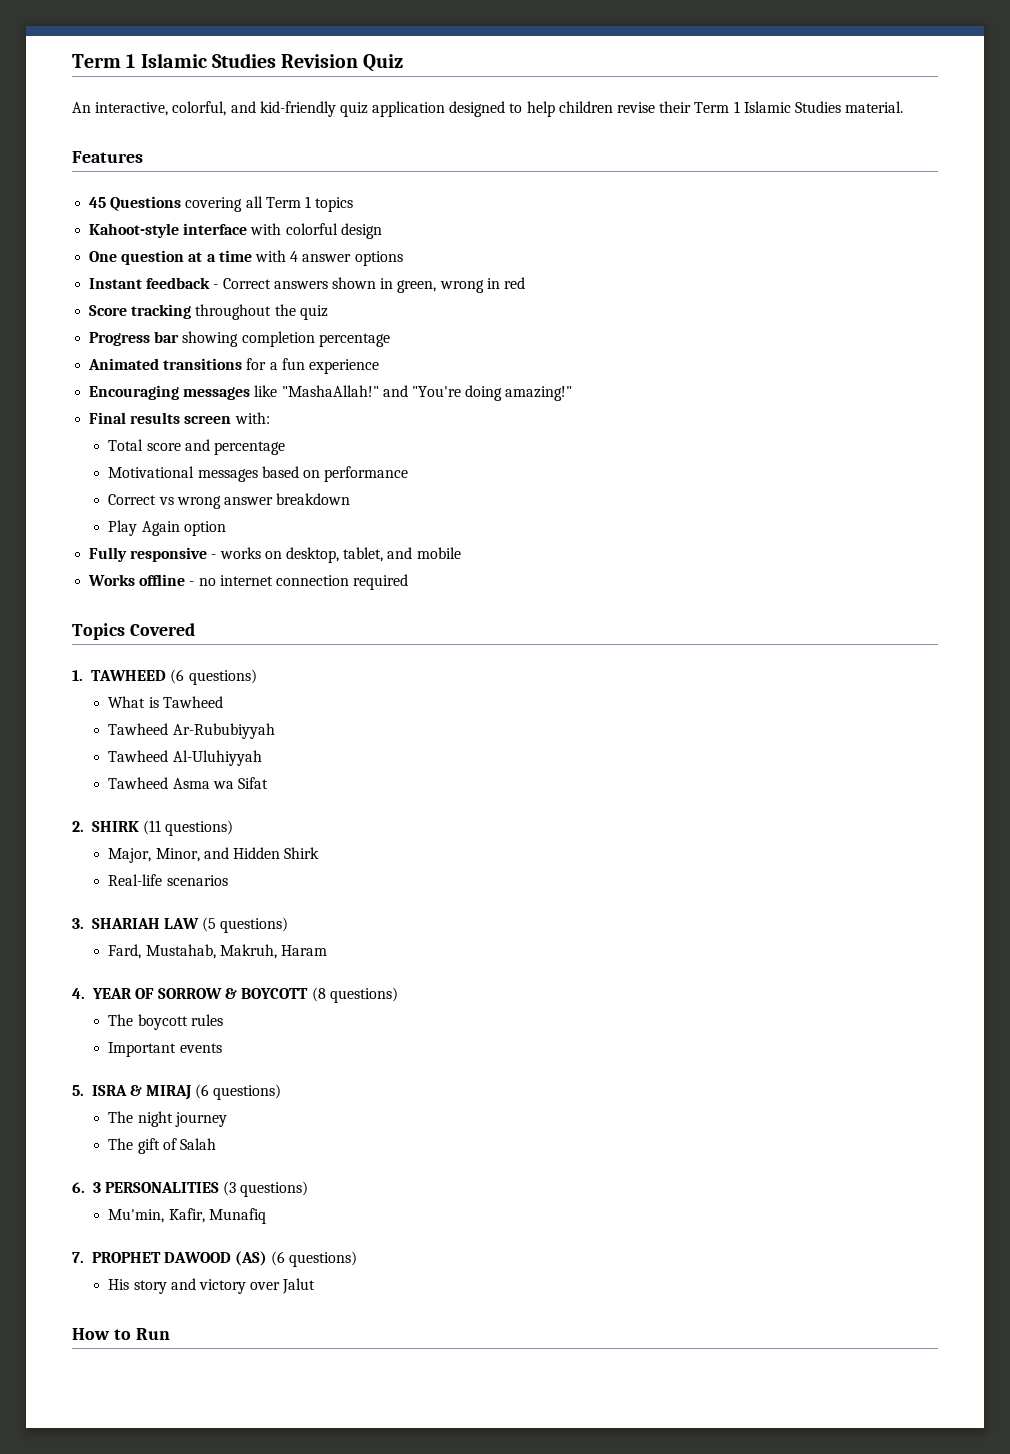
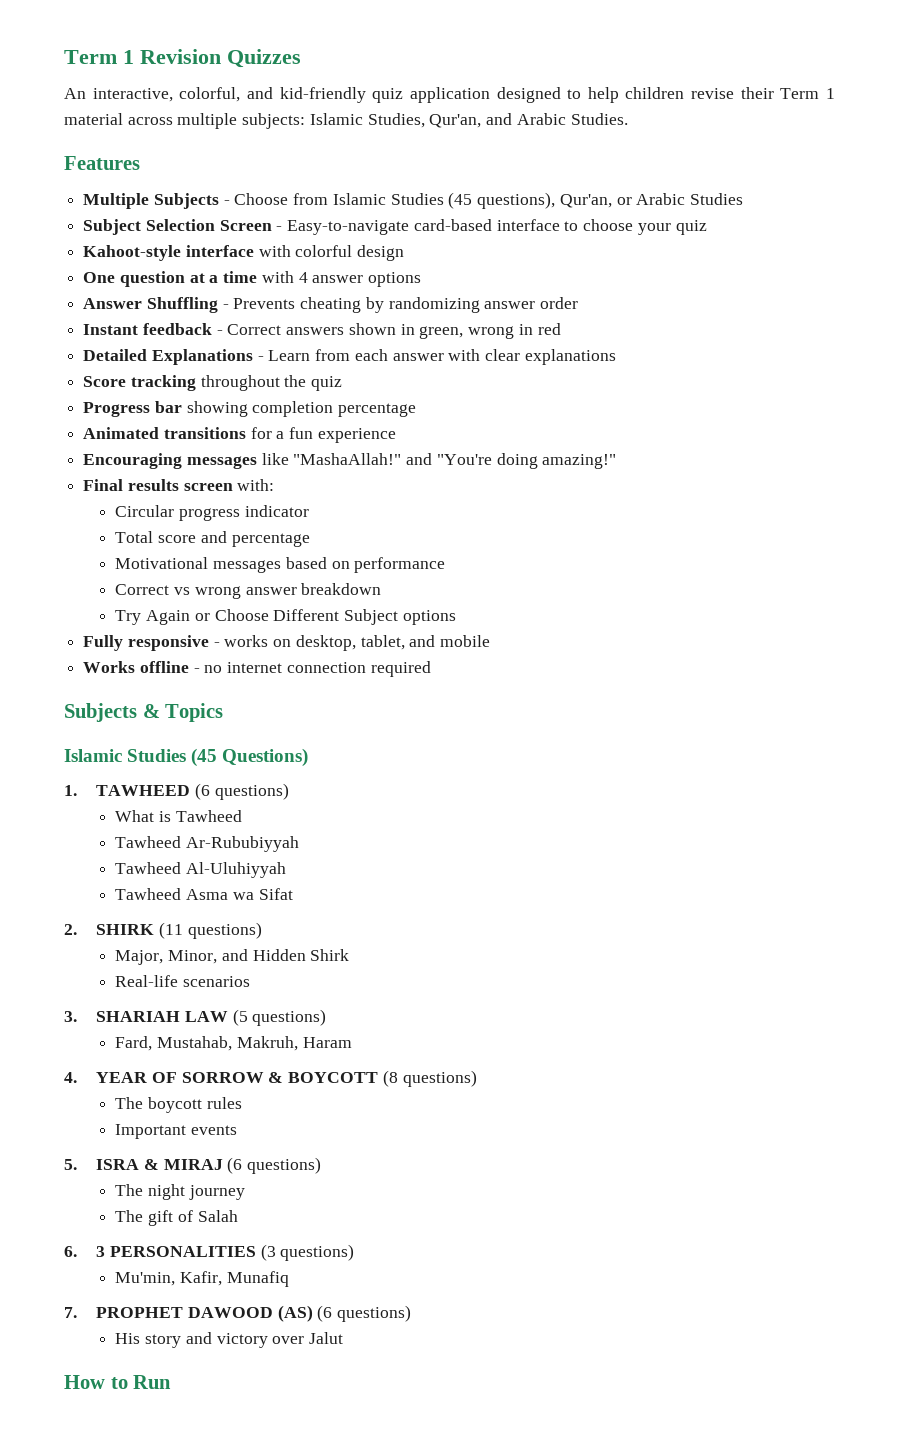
[72,53,404,72] Term 1 Islamic Studies Revision Quiz -> [64,49,301,68] Term 1 Revision Quizzes
[743,101,904,113] [72,151,143,163] [89,196,354,212] Islamic Studies material. // Features // 45 Questions covering all Term 1 topics -> [64,113,628,129] [64,156,140,170] [83,192,743,209] [83,219,707,235] material across multiple subjects: Islamic Studies, Qur'an, and Arabic Studies. // Features // Multiple Subjects - Choose from Islamic Studies (45 questions), Qur'an, or Arabic Studies // Subject Selection Screen - Easy-to-navigate card-based interface to choose your quiz
(403, 258) none -> [83,297,579,313] // Answer Shuffling - Prevents cheating by randomizing answer order
(525, 283) none -> [83,349,616,365] // Detailed Explanations - Learn from each answer with clear explanations
(270, 418) none -> [115,505,309,521] // Circular progress indicator
[108,520,226,536] Play Again option -> [115,609,456,625] Try Again or Choose Different Subject options
(409, 582) none -> [64,703,160,722] Subjects &
[129,623,195,636] Covered -> [64,748,309,767] // Islamic Studies (45 Questions)

